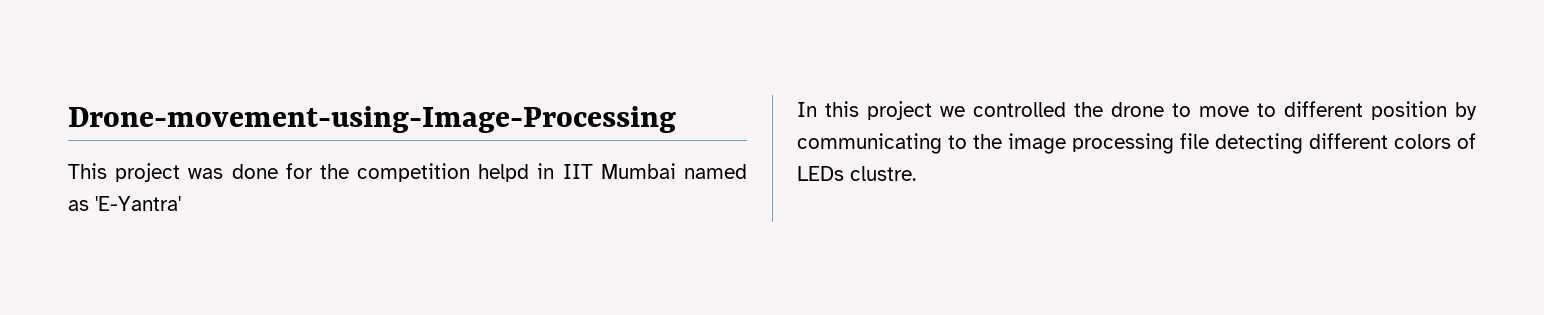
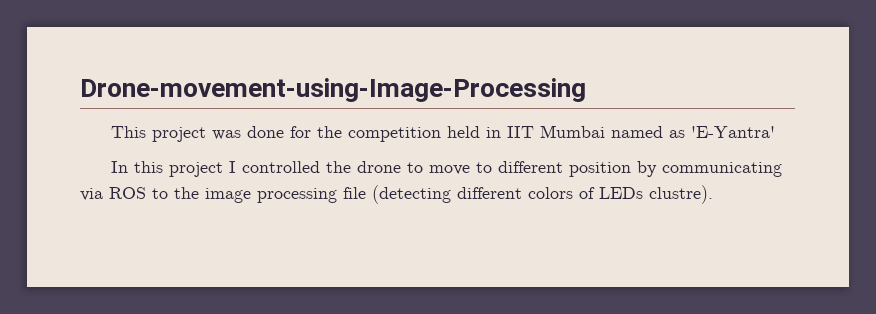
[478,164,530,182] helpd -> [446,126,480,138] held
[940,106,965,117] we -> [228,161,236,173] I
(942, 143) none -> [80,187,146,201] via ROS
[1215,133,1303,154] detecting -> [372,185,451,204] (detecting
[850,166,916,181] clustre. -> [649,185,713,204] clustre).

